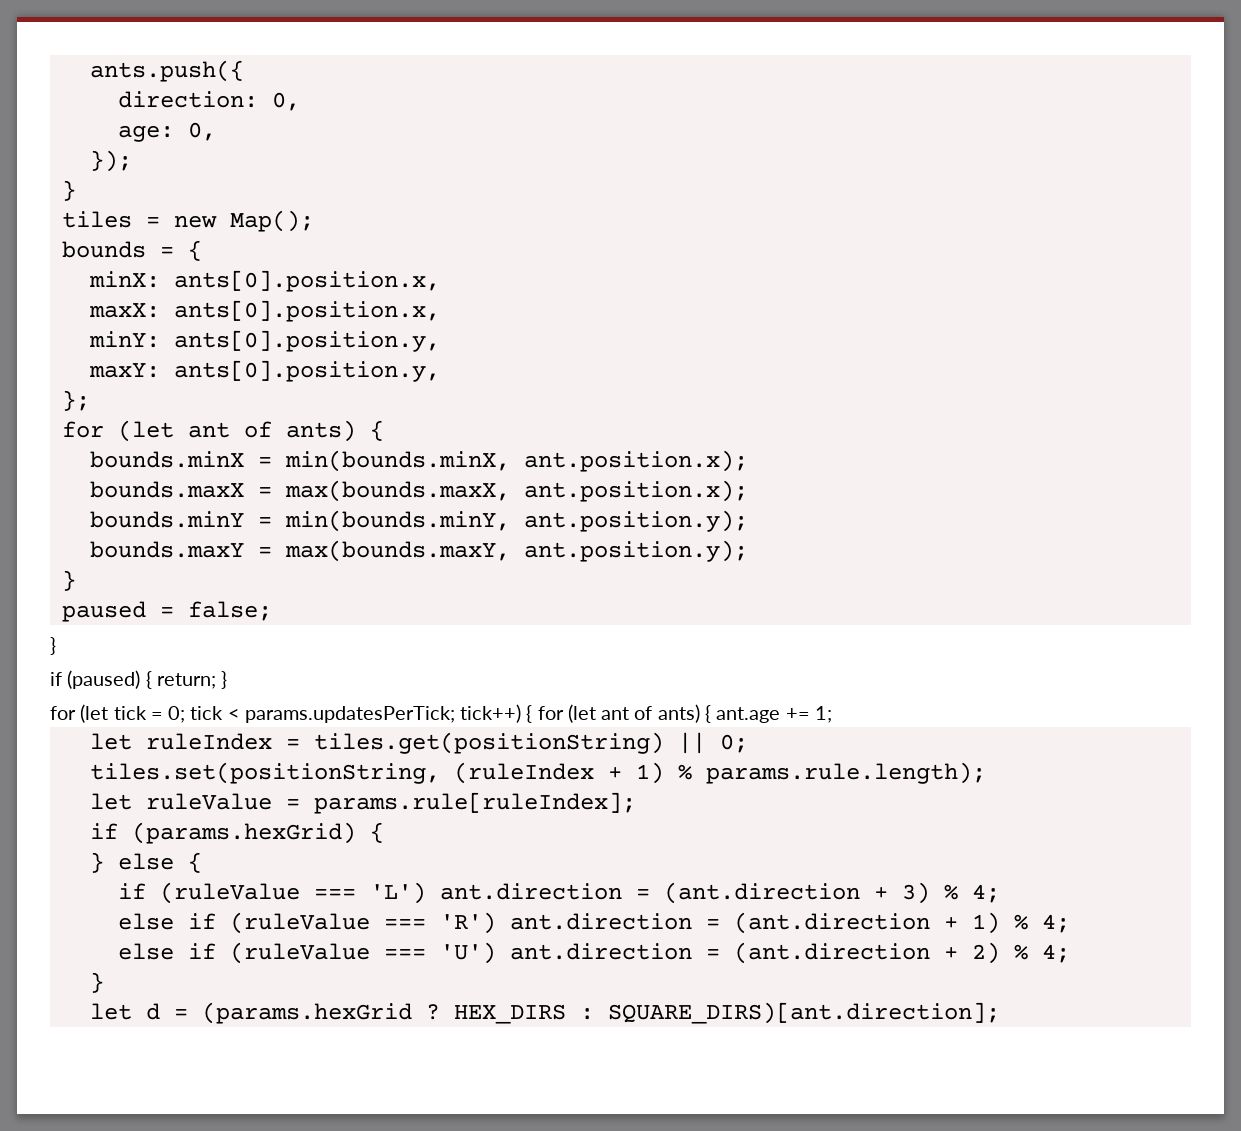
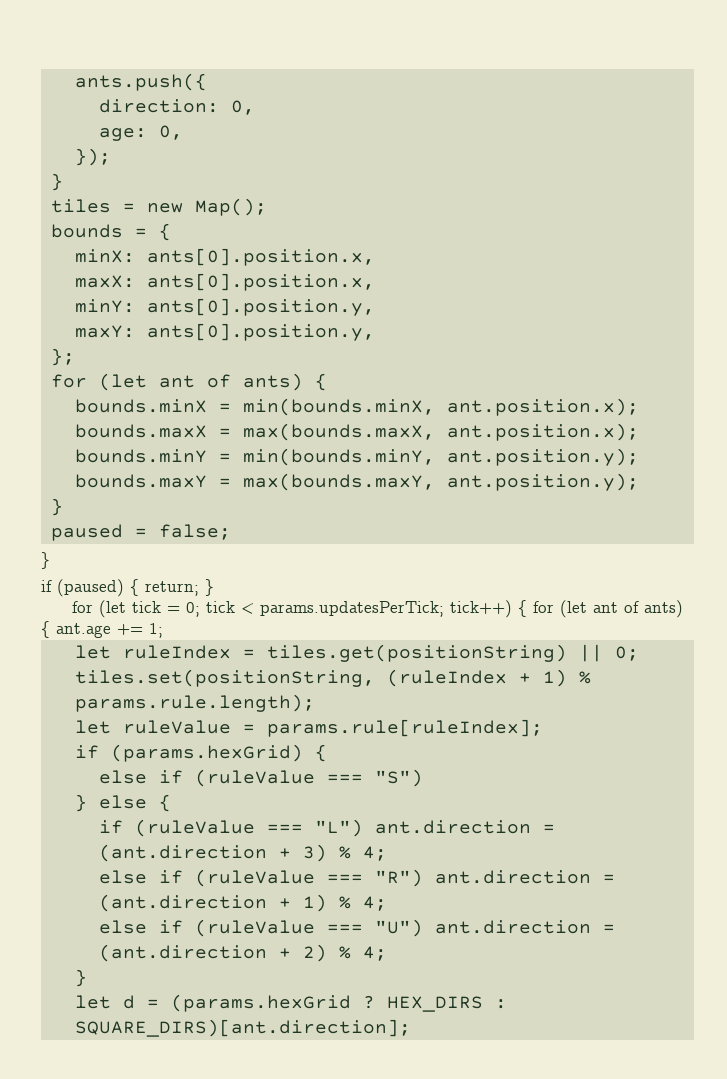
(384, 832) none -> [98,769,423,787] // else if (ruleValue === "S")
[369,882,426,904] 'L') -> [314,819,363,837] "L")
[439,912,496,934] 'R') -> [374,869,423,887] "R")
[439,942,496,964] 'U') -> [374,919,423,937] "U")

